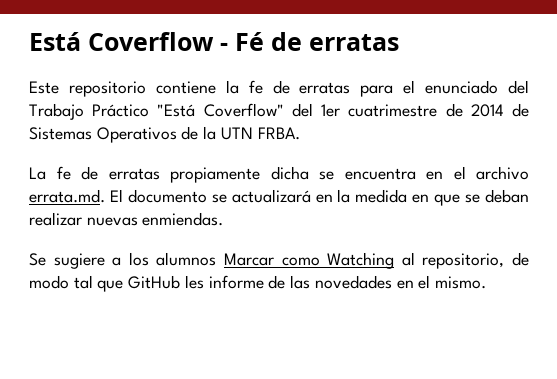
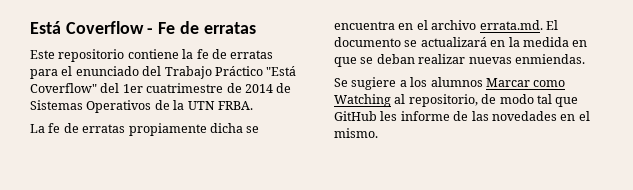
[235,32,264,51] Fé -> [158,22,176,34] Fe

